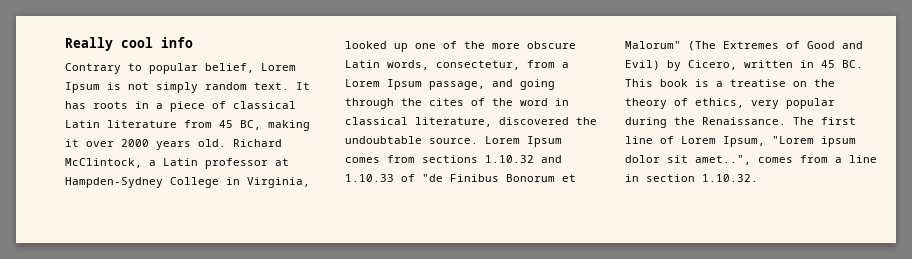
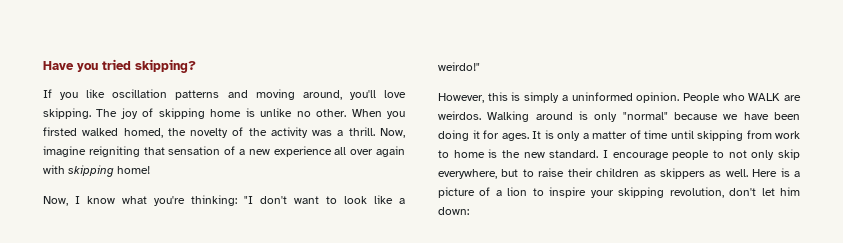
[65,37,193,51] [65,63,296,74] [65,82,310,93] [65,101,296,112] [65,120,310,131] [65,139,282,150] [65,158,289,169] [65,177,310,188] [345,41,576,52] [345,60,569,70] [345,79,555,90] [345,98,569,109] [345,117,597,127] [345,136,562,147] [345,155,562,163] [345,174,576,182] [625,41,863,51] [625,60,863,71] [625,79,835,87] [625,98,835,109] [625,117,856,128] [625,136,856,147] [625,155,877,165] [625,174,758,182] Really cool info // Contrary to popular belief, Lorem Ipsum is not simply random text. It has roots in a piece of classical Latin literature from 45 BC, making it over 2000 years old. Richard McClintock, a Latin professor at Hampden-Sydney College in Virginia, looked up one of the more obscure Latin words, consectetur, from a Lorem Ipsum passage, and going through the cites of the word in classical literature, discovered the undoubtable source. Lorem Ipsum comes from sections 1.10.32 and 1.10.33 of "de Finibus Bonorum et Malorum" (The Extremes of Good and Evil) by Cicero, written in 45 BC. This book is a treatise on the theory of ethics, very popular during the Renaissance. The first line of Lorem Ipsum, "Lorem ipsum dolor sit amet..", comes from a line in section 1.10.32. -> [43,59,196,73] [43,89,406,100] [43,108,405,119] [43,127,405,138] [43,146,405,157] [43,165,151,177] [43,195,405,206] [438,62,480,71] [438,92,801,103] [438,111,800,122] [438,130,800,141] [438,149,800,160] [438,168,800,179] [438,187,800,198] [438,207,469,215] Have you tried skipping? // If you like oscillation patterns and moving around, you'll love skipping. The joy of skipping home is unlike no other. When you firsted walked homed, the novelty of the activity was a thrill. Now, imagine reigniting that sensation of a new experience all over again with skipping home! // Now, I know what you're thinking: "I don't want to look like a weirdo!" // However, this is simply a uninformed opinion. People who WALK are weirdos. Walking around is only "normal" because we have been doing it for ages. It is only a matter of time until skipping from work to home is the new standard. I encourage people to not only skip everywhere, but to raise their children as skippers as well. Here is a picture of a lion to inspire your skipping revolution, don't let him down:

